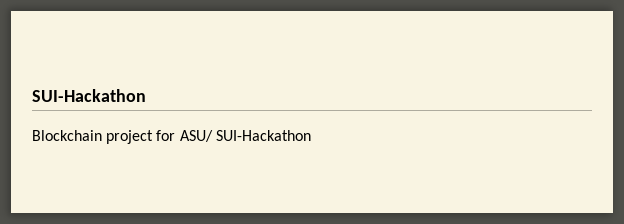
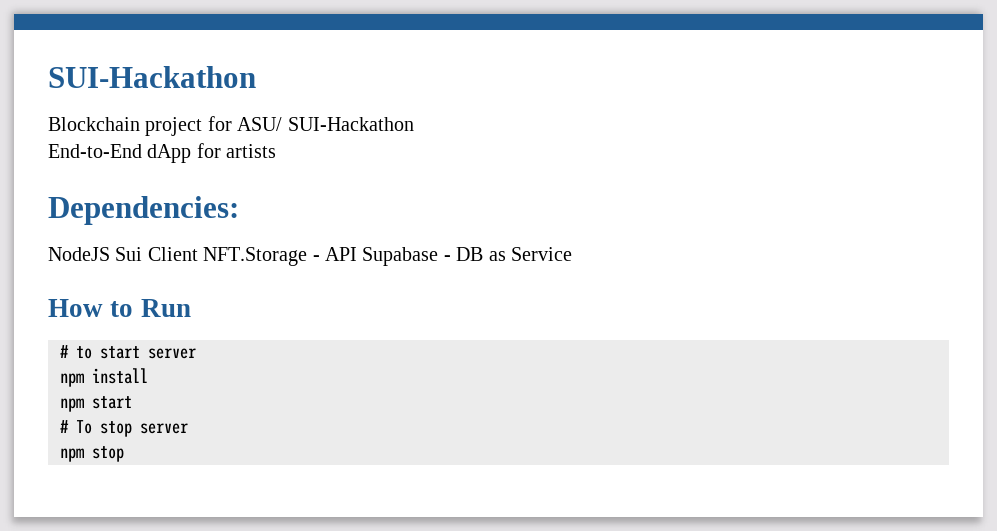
(311, 135) none -> [48,143,277,163] [48,196,239,225] [48,247,572,266] [48,299,191,317] [60,345,196,359] [60,368,148,387] [60,396,132,412] [60,420,188,437] [60,446,124,462] // End-to-End dApp for artists // Dependencies: // NodeJS Sui Client NFT.Storage - API Supabase - DB as Service // How to Run // # to start server // npm install // npm start // # To stop server // npm stop

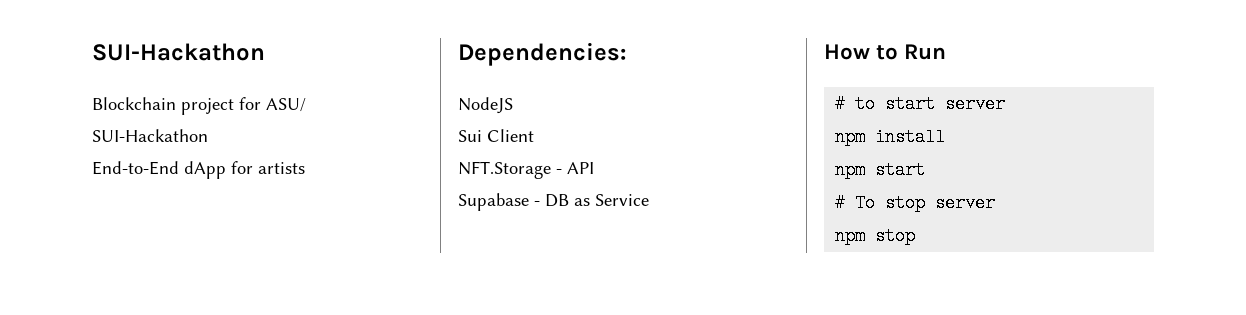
(110, 254) none -> (513, 105) //
(198, 254) none -> (534, 135) //
(357, 254) none -> (594, 168) //

